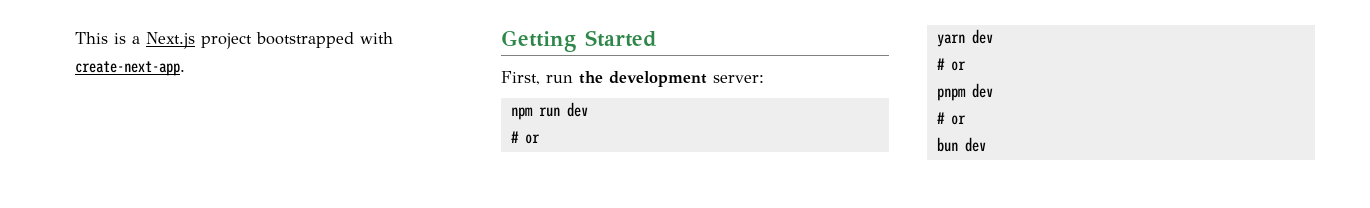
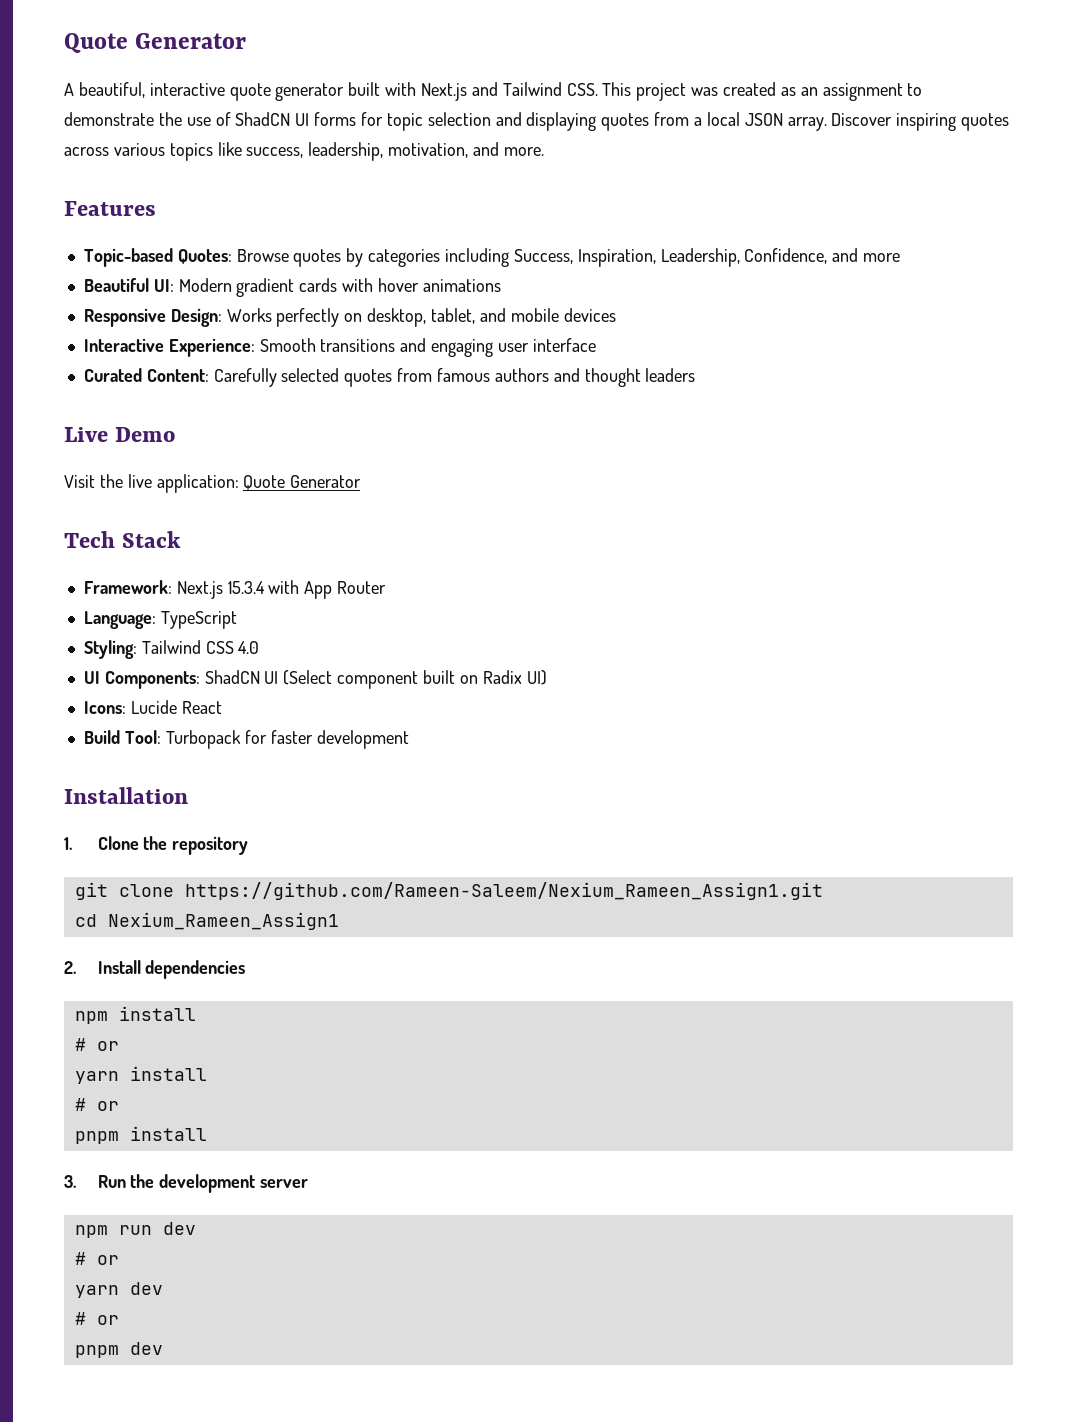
[75,32,393,49] [75,61,185,76] [501,30,657,52] [501,71,573,85] This is a Next.js project bootstrapped with create-next-app. // Getting Started // First, run -> [64,33,247,53] [64,82,923,101] [64,112,1010,131] [64,142,544,161] [64,201,156,216] [83,248,901,267] [83,278,501,297] [83,308,616,327] [83,338,596,357] [83,368,696,387] [64,427,175,442] [64,474,362,493] [64,531,181,548] [83,580,387,599] [83,611,237,629] [83,640,260,659] [83,670,547,689] [83,700,222,714] [83,730,410,749] [64,787,188,804] [64,836,249,855] [74,882,823,900] [74,912,339,930] [64,960,246,979] [74,1006,196,1024] [74,1038,119,1051] [74,1066,207,1084] [74,1098,119,1111] [74,1126,207,1144] [64,1175,126,1188] Quote Generator // A beautiful, interactive quote generator built with Next.js and Tailwind CSS. This project was created as an assignment to demonstrate the use of ShadCN UI forms for topic selection and displaying quotes from a local JSON array. Discover inspiring quotes across various topics like success, leadership, motivation, and more. // Features // Topic-based Quotes: Browse quotes by categories including Success, Inspiration, Leadership, Confidence, and more // Beautiful UI: Modern gradient cards with hover animations // Responsive Design: Works perfectly on desktop, tablet, and mobile devices // Interactive Experience: Smooth transitions and engaging user interface // Curated Content: Carefully selected quotes from famous authors and thought leaders // Live Demo // Visit the live application: Quote Generator // Tech Stack // Framework: Next.js 15.3.4 with App Router // Language: TypeScript // Styling: Tailwind CSS 4.0 // UI Components: ShadCN UI (Select component built on Radix UI) // Icons: Lucide React // Build Tool: Turbopack for faster development // Installation // 1. Clone the repository // git clone https://github.com/Rameen-Saleem/Nexium_Rameen_Assign1.git // cd Nexium_Rameen_Assign1 // 2. Install dependencies // npm install // # or // yarn install // # or // pnpm install // 3. Run
[713,75,764,83] server: -> [260,1179,309,1188] server
[936,112,966,125] [936,137,986,152] // # or // bun dev -> (163, 1348) none

